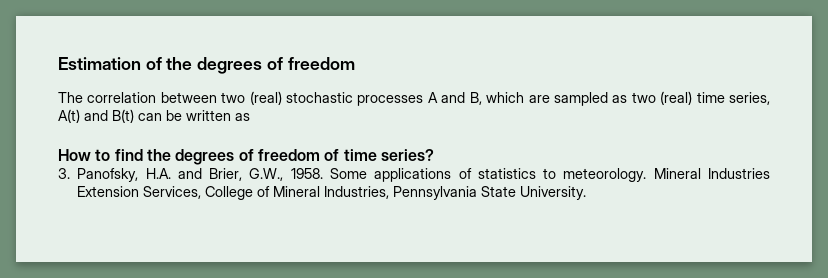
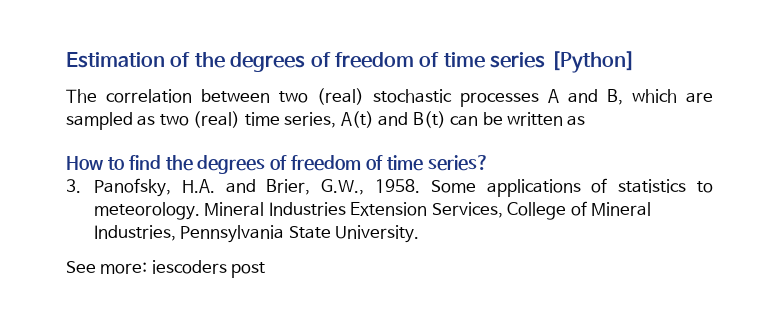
(355, 63) none -> [419,51,635,73] of time series [Python]
(587, 193) none -> [66,260,266,278] // See more: iescoders post

